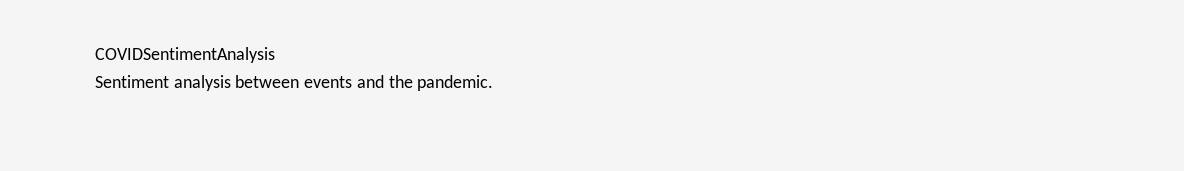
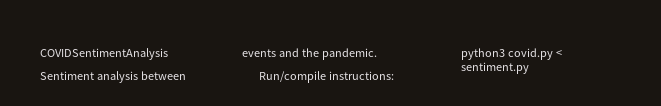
(494, 83) none -> [259,71,395,83] [461,48,563,60] [461,62,530,74] // Run/compile instructions: python3 covid.py < sentiment.py

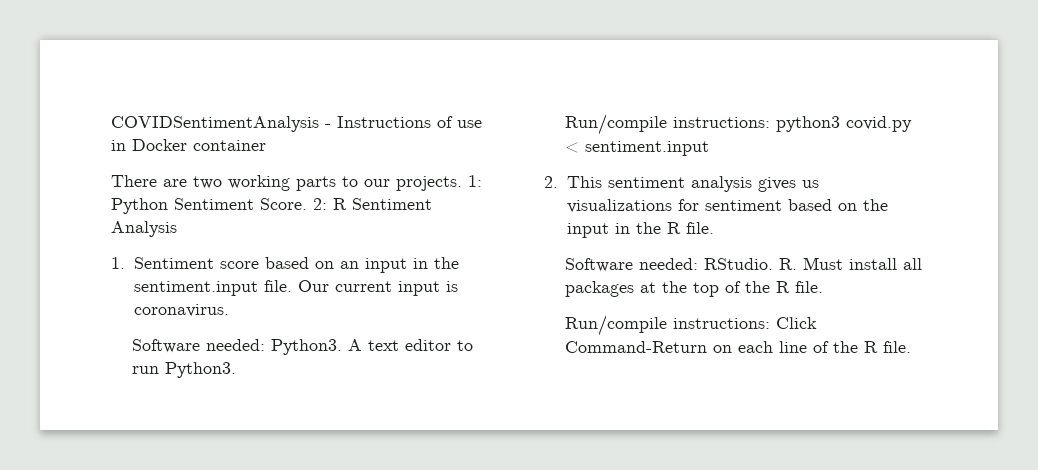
[40,71,186,83] [242,48,377,60] // Sentiment analysis between events and the pandemic. -> [325,116,482,128] [111,139,266,151] [111,175,482,191] [111,198,432,214] [111,221,177,237] [111,257,459,273] [133,280,458,296] [133,304,229,317] [131,339,473,355] [131,362,236,378] - Instructions of use in Docker container // There are two working parts to our projects. 1: Python Sentiment Score. 2: R Sentiment Analysis // 1. Sentiment score based on an input in the sentiment.input file. Our current input is coronavirus. // Software needed: Python3. A text editor to run Python3.
[461,62,530,74] sentiment.py -> [584,141,709,156] [544,176,819,192] [566,199,888,213] [566,222,714,238] [564,257,922,272] [564,281,823,297] [564,315,817,336] [564,341,911,353] sentiment.input // 2. This sentiment analysis gives us visualizations for sentiment based on the input in the R file. // Software needed: RStudio. R. Must install all packages at the top of the R file. // Run/compile instructions: Click Command-Return on each line of the R file.

